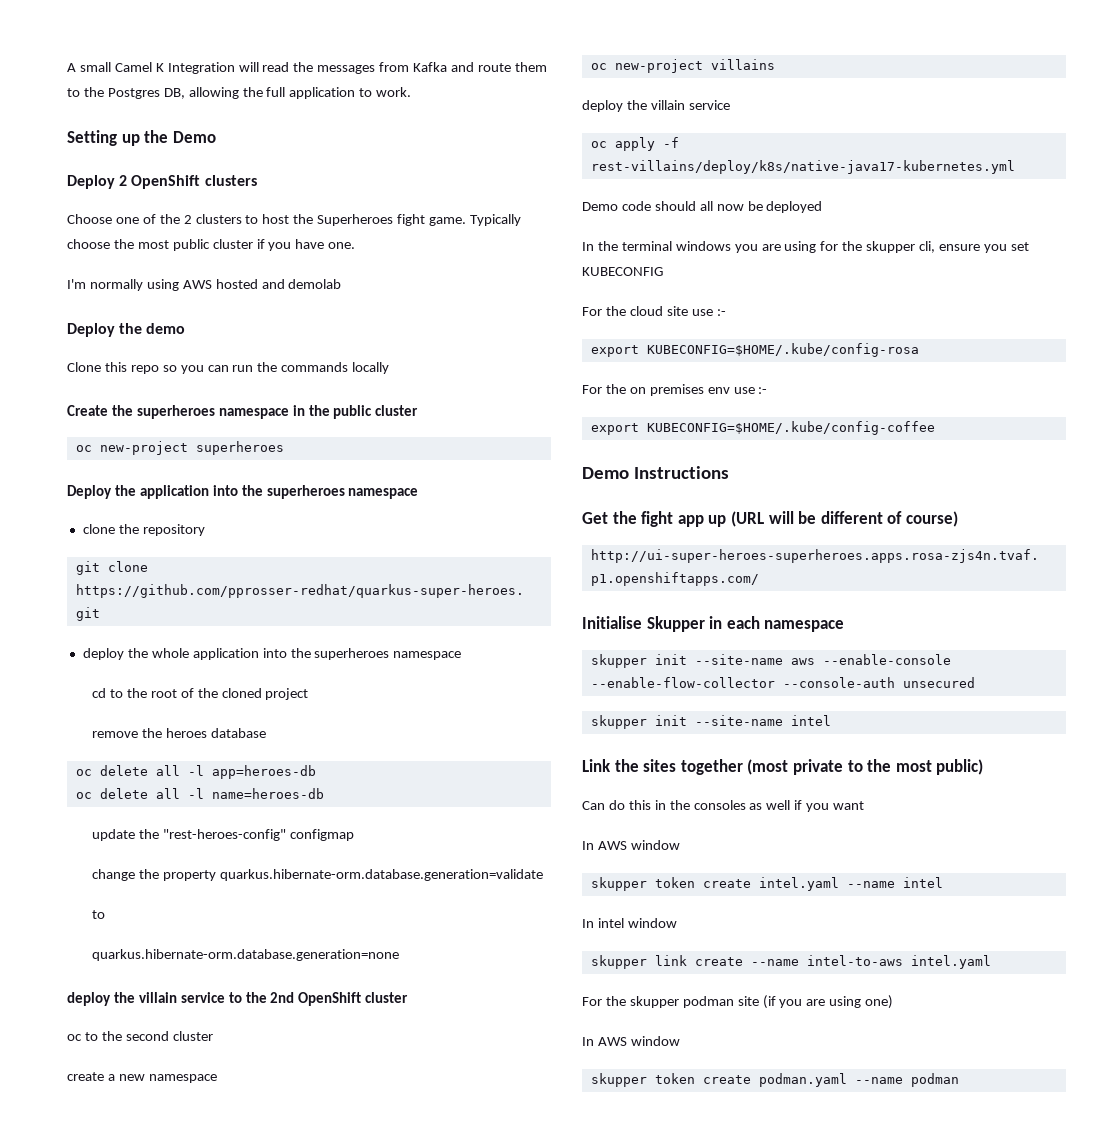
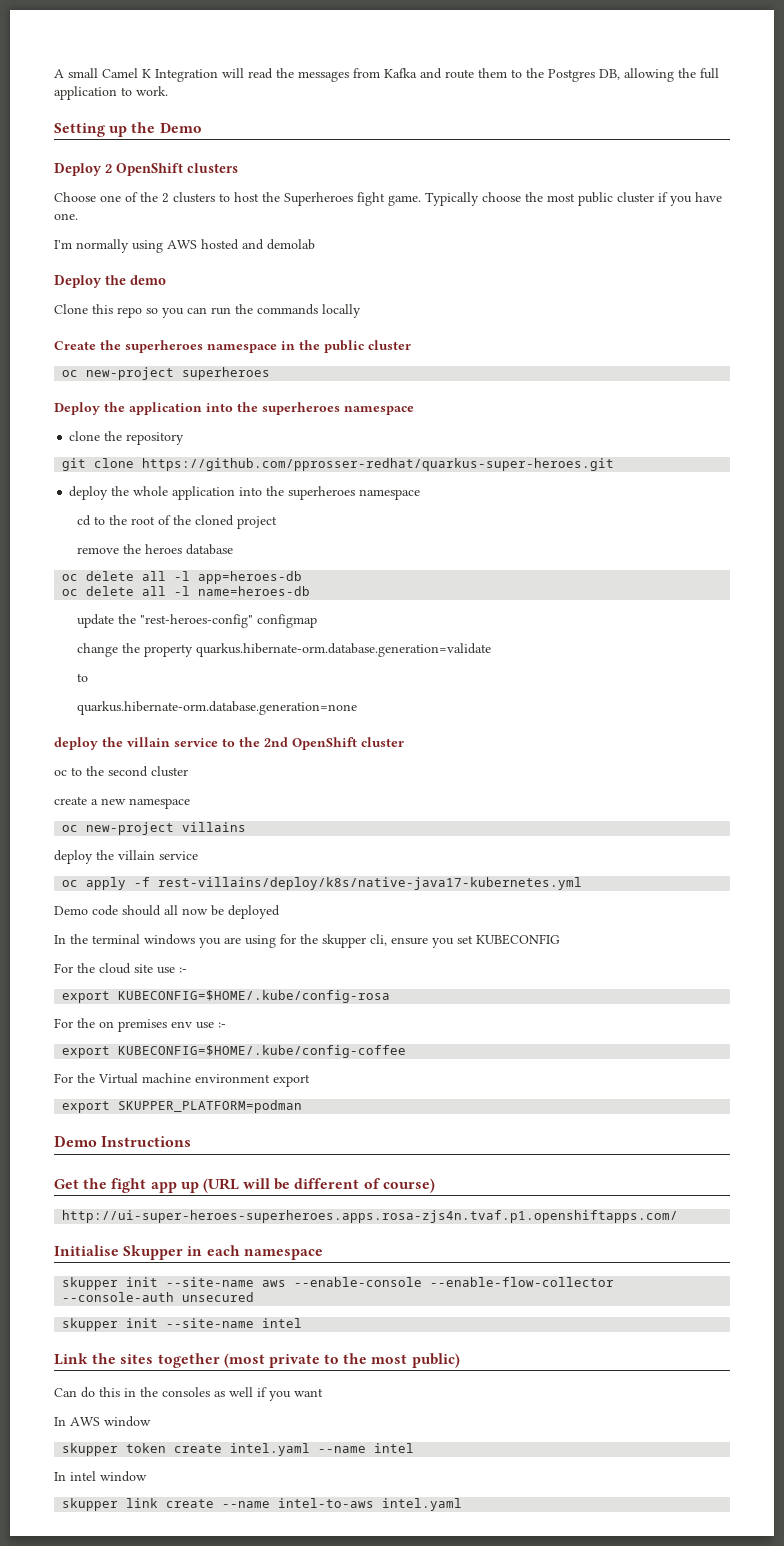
(935, 428) none -> [54,1073,310,1087] [62,1100,303,1113] // For the Virtual machine environment export // export SKUPPER_PLATFORM=podman
[582,995,894,1009] [582,1036,680,1046] [590,1073,959,1087] // For the skupper podman site (if you are using one) // In AWS window // skupper token create podman.yaml --name podman -> (463, 1504) none

